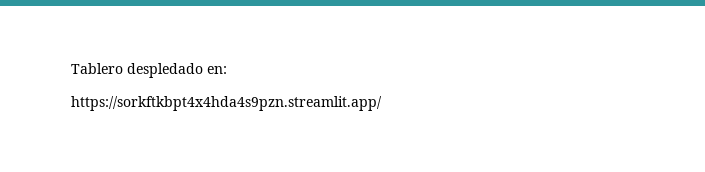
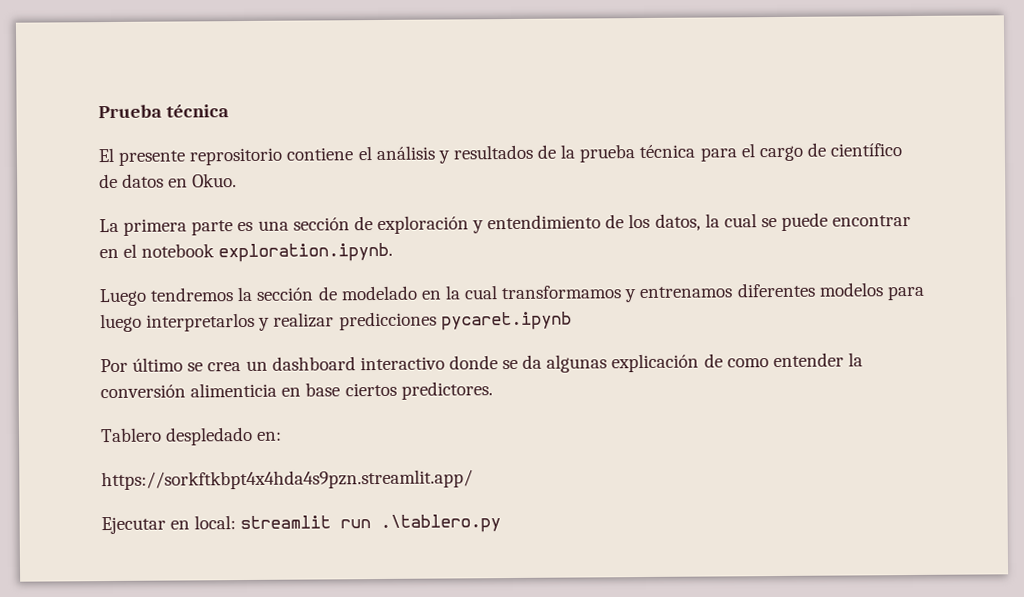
[71,63,227,78] [71,96,382,111] Tablero despledado en: // https://sorkftkbpt4x4hda4s9pzn.streamlit.app/ -> [98,104,230,119] [98,142,903,166] [99,173,238,189] [99,212,912,236] [99,242,394,263] [99,282,925,307] [100,311,572,333] [100,352,863,373] [100,381,493,400] [100,426,283,446] [101,469,473,491] [101,514,502,535] Prueba técnica // El presente reprositorio contiene el análisis y resultados de la prueba técnica para el cargo de científico de datos en Okuo. // La primera parte es una sección de exploración y entendimiento de los datos, la cual se puede encontrar en el notebook exploration.ipynb. // Luego tendremos la sección de modelado en la cual transformamos y entrenamos diferentes modelos para luego interpretarlos y realizar predicciones pycaret.ipynb // Por último se crea un dashboard interactivo donde se da algunas explicación de como entender la conversión alimenticia en base ciertos predictores. // Tablero despledado en: // https://sorkftkbpt4x4hda4s9pzn.streamlit.app/ // Ejecutar en local: streamlit run .\tablero.py

